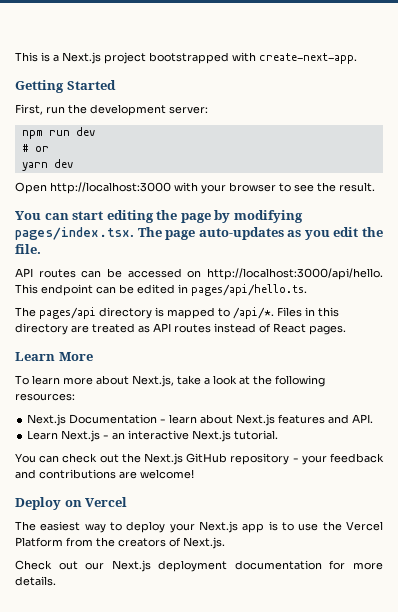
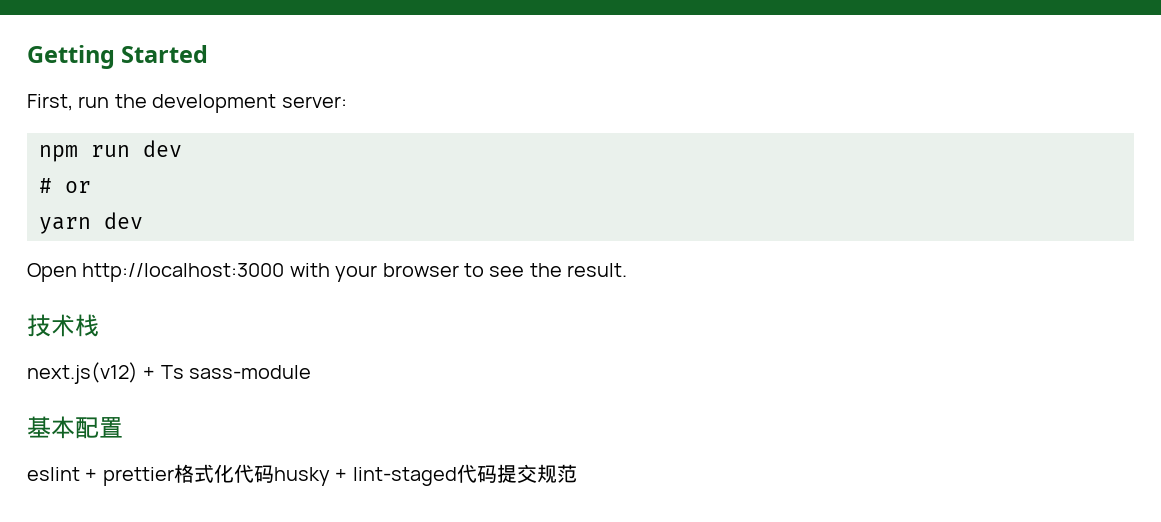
[15,52,357,64] This is a Next.js project bootstrapped with create-next-app. // -> (27, 57) none
[15,210,303,223] [15,227,383,240] [15,244,41,254] [15,268,383,280] [15,284,307,296] [15,307,339,319] [15,323,346,335] [15,352,93,361] [15,375,325,387] [15,393,75,401] [27,414,374,426] [27,430,279,442] [15,453,384,465] [15,469,194,479] [15,497,128,510] [15,521,383,533] [15,537,225,549] [15,560,383,572] [15,576,56,586] You can start editing the page by modifying pages/index.tsx. The page auto-updates as you edit the file. // API routes can be accessed on http://localhost:3000/api/hello. This endpoint can be edited in pages/api/hello.ts. // The pages/api directory is mapped to /api/*. Files in this directory are treated as API routes instead of React pages. // Learn More // To learn more about Next.js, take a look at the following resources: // Next.js Documentation - learn about Next.js features and API. // Learn Next.js - an interactive Next.js tutorial. // You can check out the Next.js GitHub repository - your feedback and contributions are welcome! // Deploy on Vercel // The easiest way to deploy your Next.js app is to use the Vercel Platform from the creators of Next.js. // Check out our Next.js deployment documentation for more details. -> [27,314,99,337] [27,362,312,384] [27,416,123,439] [27,464,577,486] 技术栈 // next.js(v12) + Ts sass-module // 基本配置 // eslint + prettier格式化代码husky + lint-staged代码提交规范

